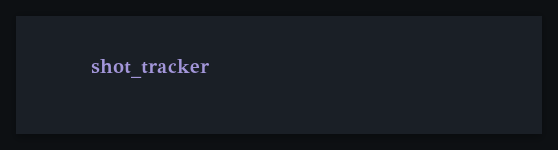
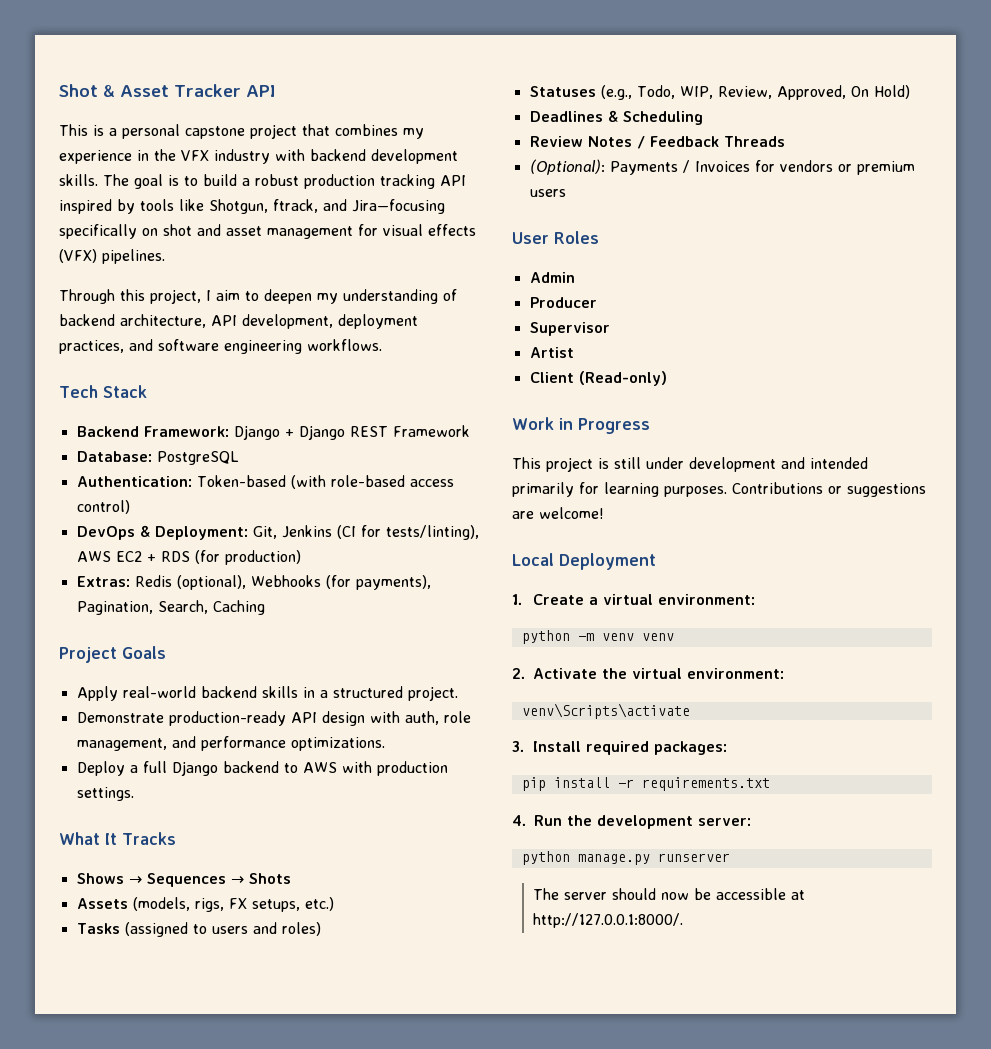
[91,59,210,78] shot_tracker -> [59,84,275,97] [59,124,424,139] [59,149,458,164] [59,174,466,189] [59,199,445,214] [59,224,476,239] [59,249,165,264] [59,289,457,304] [59,314,418,329] [59,339,382,354] [59,385,147,398] [76,425,470,440] [76,451,239,465] [76,475,454,489] [76,500,130,514] [76,525,479,540] [76,550,301,565] [76,575,431,590] [76,600,265,615] [59,646,166,663] [76,686,458,701] [76,711,471,726] [76,736,385,751] [76,761,448,776] [76,787,134,801] [59,832,176,845] [76,873,291,887] [76,897,334,912] [76,922,321,937] [529,85,910,100] [529,110,703,125] [529,136,785,149] [529,159,915,175] [529,189,566,197] [512,231,599,244] [529,272,575,283] [529,297,597,308] [529,322,610,336] [529,347,574,358] [529,371,667,386] [512,417,650,434] [512,457,868,472] [512,482,926,497] [512,507,604,519] [512,553,656,570] [512,594,756,605] [521,630,674,644] [512,668,785,679] [521,703,690,719] [512,741,728,755] [521,777,770,791] [512,815,751,829] [521,851,730,865] [533,888,806,900] [533,913,684,928] Shot & Asset Tracker API // This is a personal capstone project that combines my experience in the VFX industry with backend development skills. The goal is to build a robust production tracking API inspired by tools like Shotgun, ftrack, and Jira—focusing specifically on shot and asset management for visual effects (VFX) pipelines. // Through this project, I aim to deepen my understanding of backend architecture, API development, deployment practices, and software engineering workflows. // Tech Stack // Backend Framework: Django + Django REST Framework // Database: PostgreSQL // Authentication: Token-based (with role-based access control) // DevOps & Deployment: Git, Jenkins (CI for tests/linting), AWS EC2 + RDS (for production) // Extras: Redis (optional), Webhooks (for payments), Pagination, Search, Caching // Project Goals // Apply real-world backend skills in a structured project. // Demonstrate production-ready API design with auth, role management, and performance optimizations. // Deploy a full Django backend to AWS with production settings. // What It Tracks // Shows → Sequences → Shots // Assets (models, rigs, FX setups, etc.) // Tasks (assigned to users and roles) // Statuses (e.g., Todo, WIP, Review, Approved, On Hold) // Deadlines & Scheduling // Review Notes / Feedback Threads // (Optional): Payments / Invoices for vendors or premium users // User Roles // Admin // Producer // Supervisor // Artist // Client (Read-only) // Work in Progress // This project is still under development and intended primarily for learning purposes. Contributions or suggestions are welcome! // Local Deployment // 1. Create a virtual environment: // python -m venv venv // 2. Activate the virtual environment: // venv\Scripts\activate // 3. Install required packages: // pip install -r requirements.txt // 4. Run the development server: // python manage.py runserver // The server should now be accessible at http://127.0.0.1:8000/.

